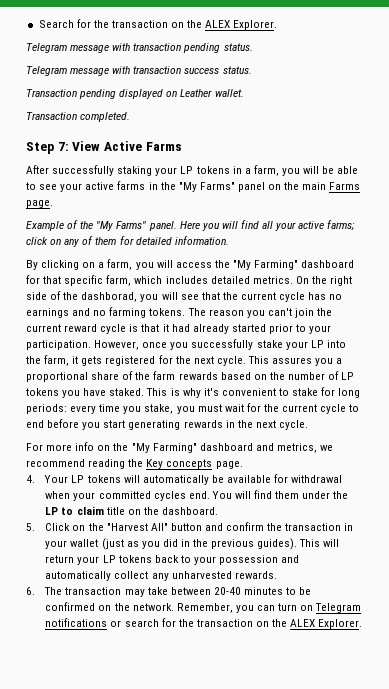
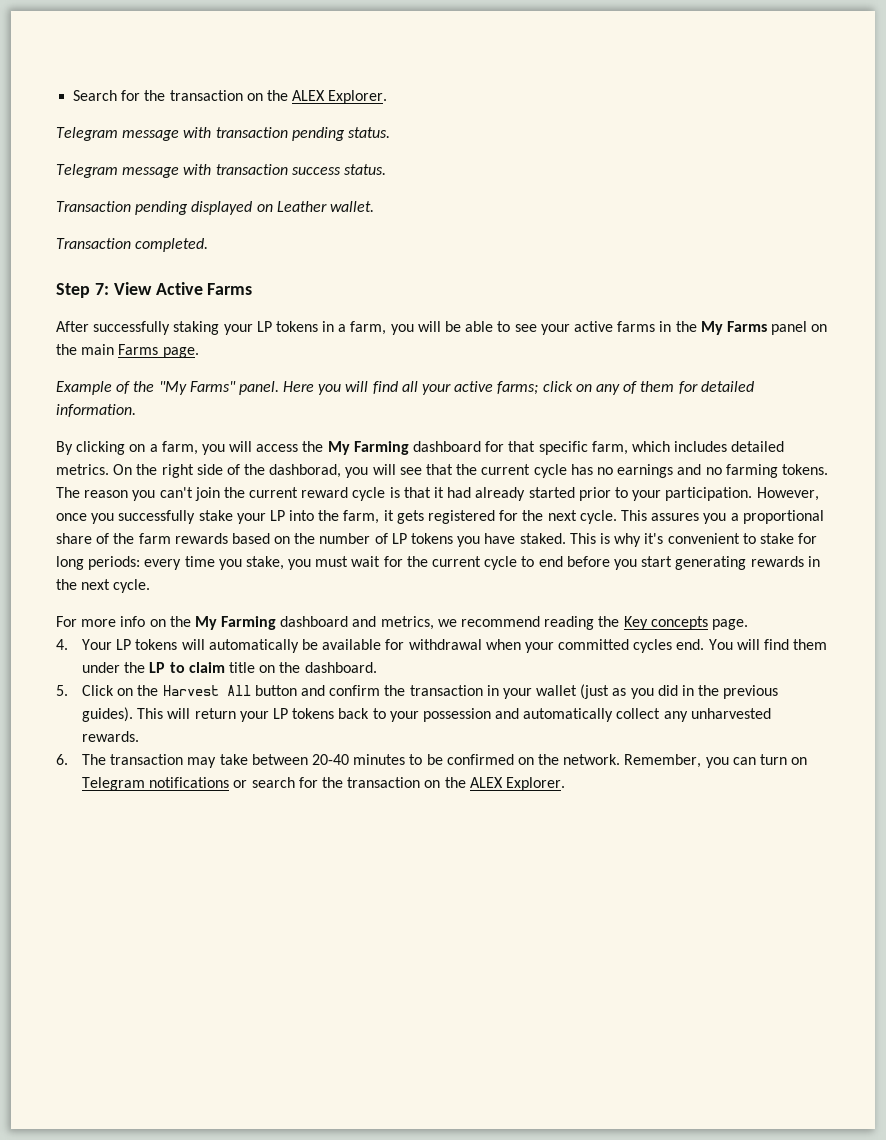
[178,182,235,192] "My Farms" -> [700,321,767,335] My Farms
[232,260,299,270] "My Farming" -> [327,441,409,455] My Farming
[131,443,197,453] "My Farming" -> [194,616,277,630] My Farming
[106,523,168,531] "Harvest All" -> [162,685,251,696] Harvest All

